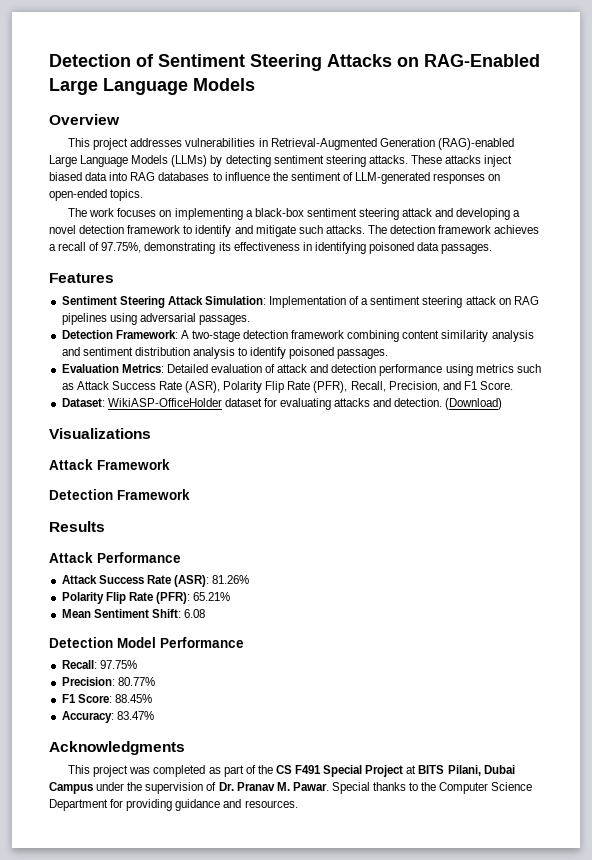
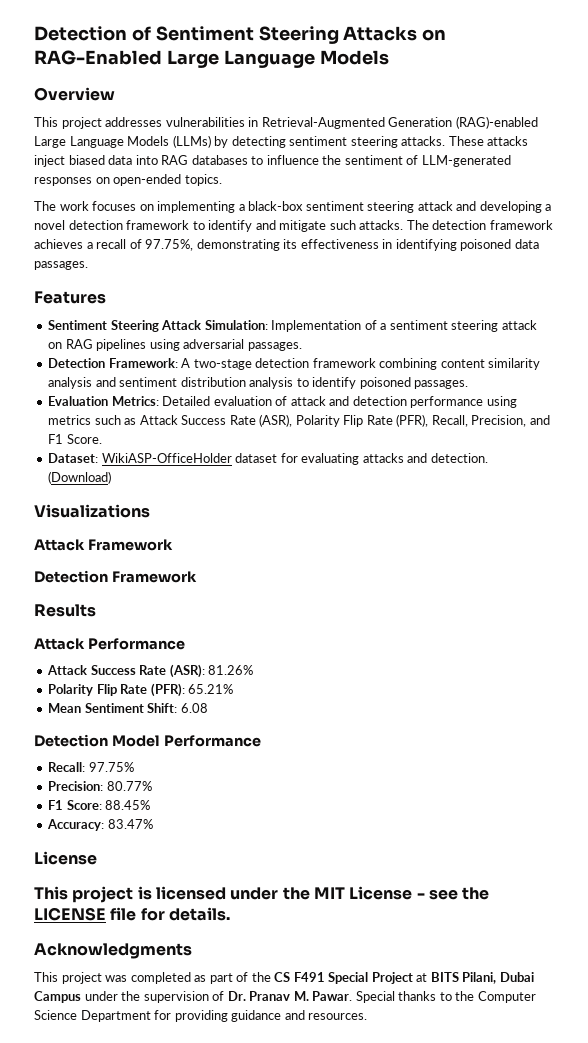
(154, 715) none -> [34,851,97,865] [34,886,490,903] [34,907,230,921] // License // This project is licensed under the MIT License - see the LICENSE file for details.

